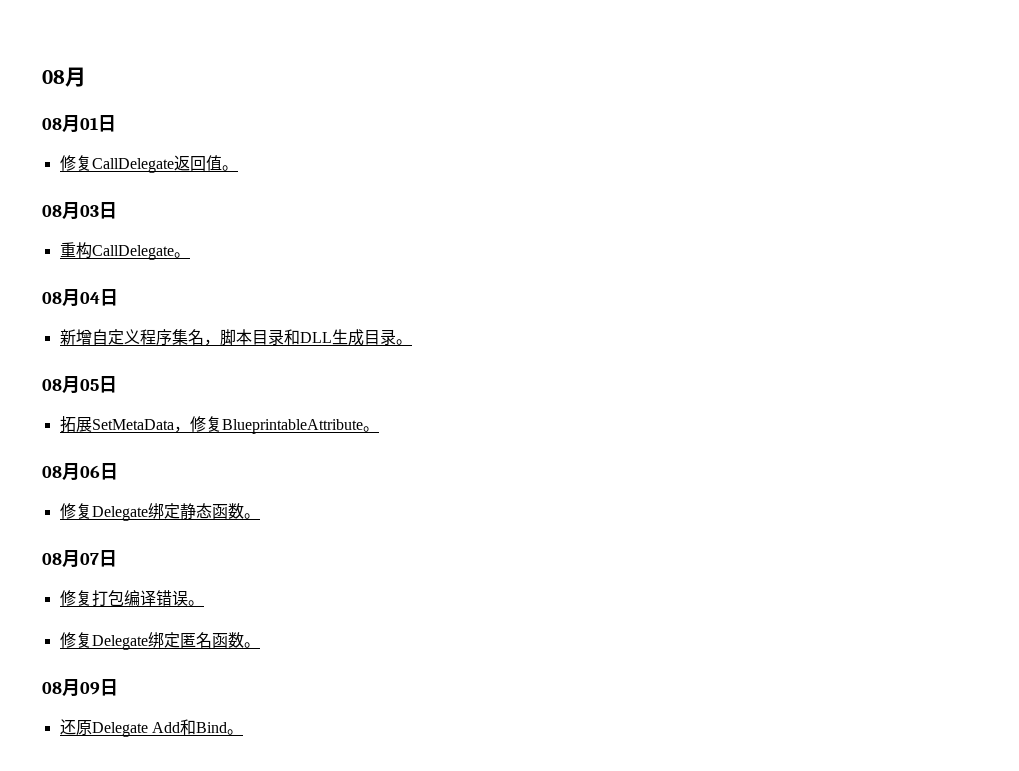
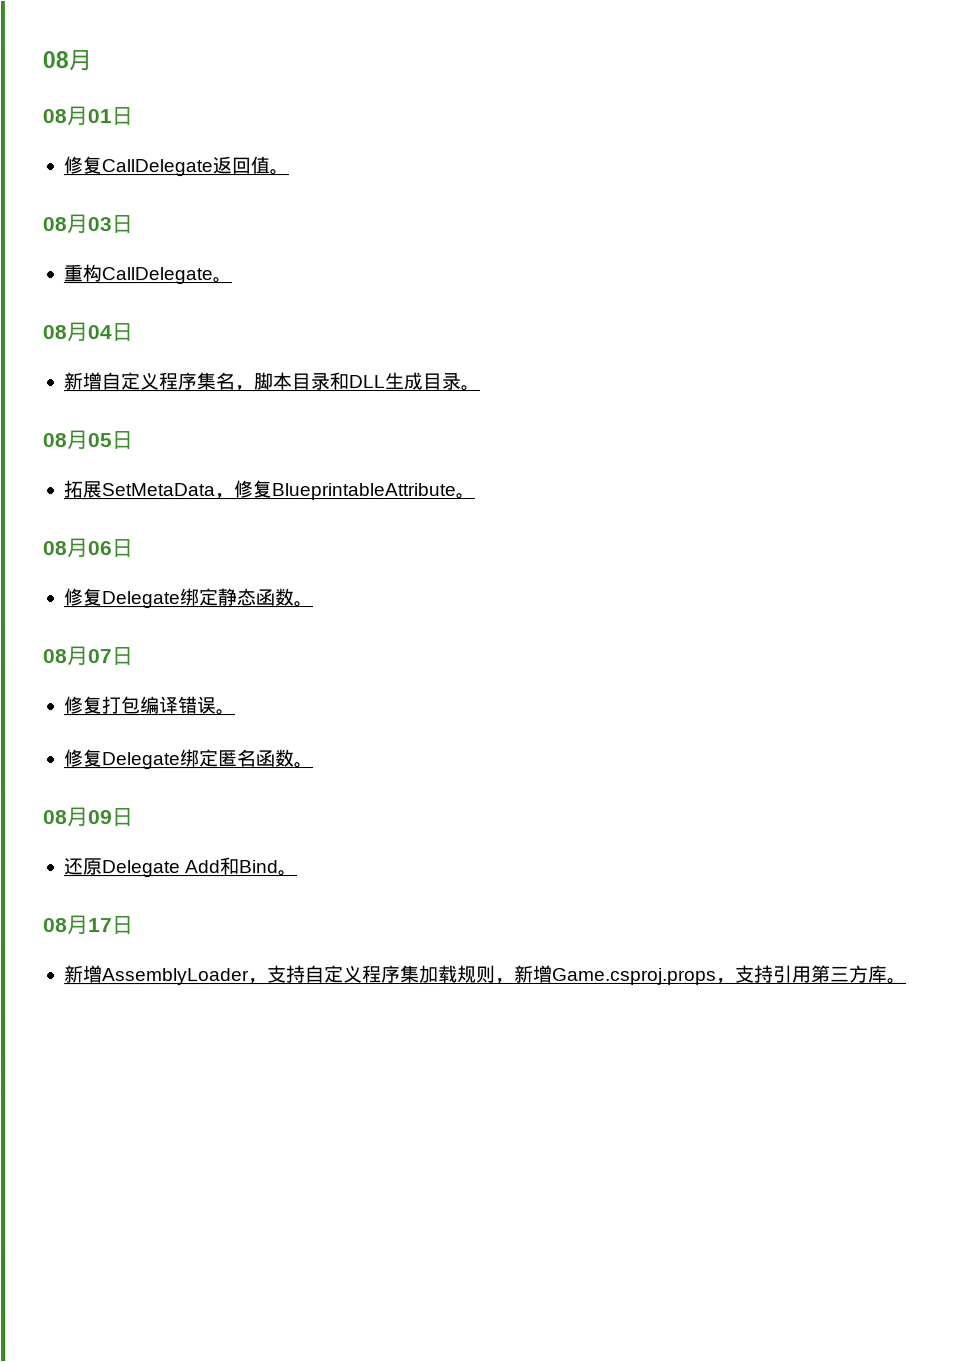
(243, 732) none -> [43,915,134,935] [63,964,907,986] // 08月17日 // 新增AssemblyLoader，支持自定义程序集加载规则，新增Game.csproj.props，支持引用第三方库。

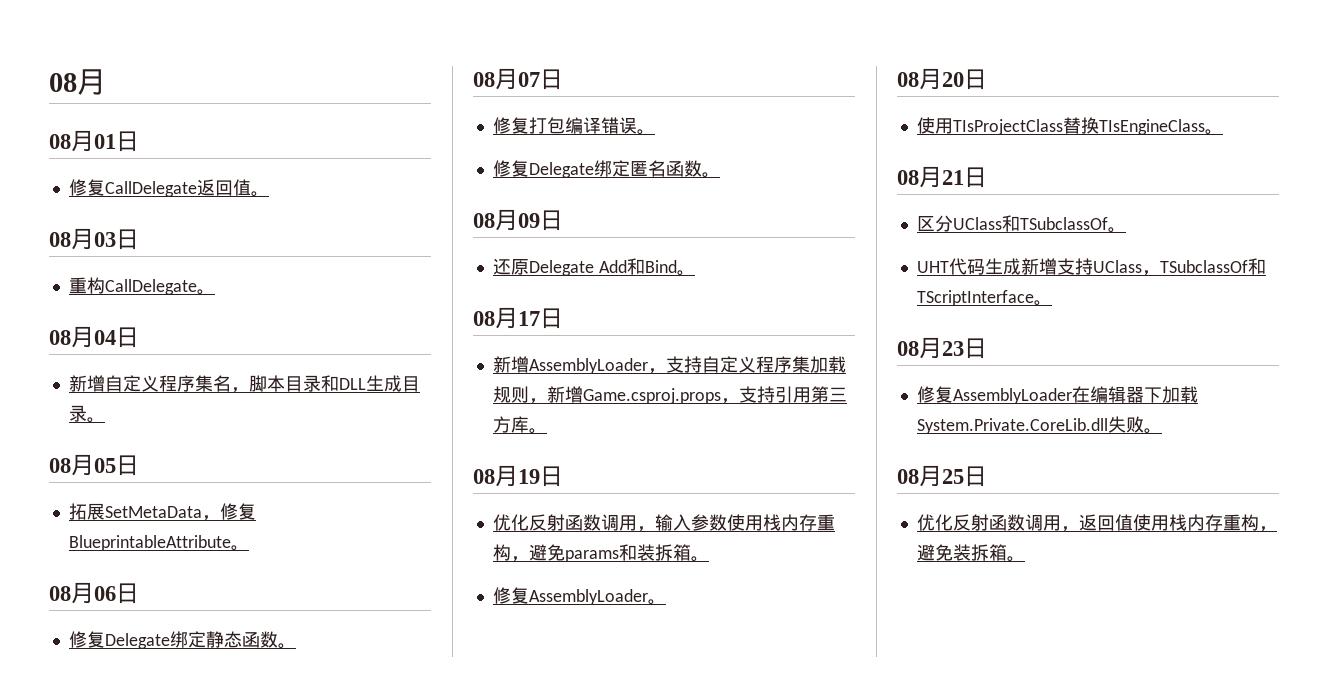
(907, 980) none -> [473,465,563,487] [492,514,835,532] [492,544,709,562] [492,587,666,605] [897,68,987,90] [916,117,1223,135] [897,166,987,188] [916,215,1126,233] [916,258,1266,276] [916,290,1052,306] [897,337,987,359] [916,386,1198,404] [916,416,1162,434] [897,465,987,487] [916,514,1277,532] [916,544,1025,562] // 08月19日 // 优化反射函数调用，输入参数使用栈内存重构，避免params和装拆箱。 // 修复AssemblyLoader。 // 08月20日 // 使用TIsProjectClass替换TIsEngineClass。 // 08月21日 // 区分UClass和TSubclassOf。 // UHT代码生成新增支持UClass，TSubclassOf和TScriptInterface。 // 08月23日 // 修复AssemblyLoader在编辑器下加载System.Private.CoreLib.dll失败。 // 08月25日 // 优化反射函数调用，返回值使用栈内存重构，避免装拆箱。

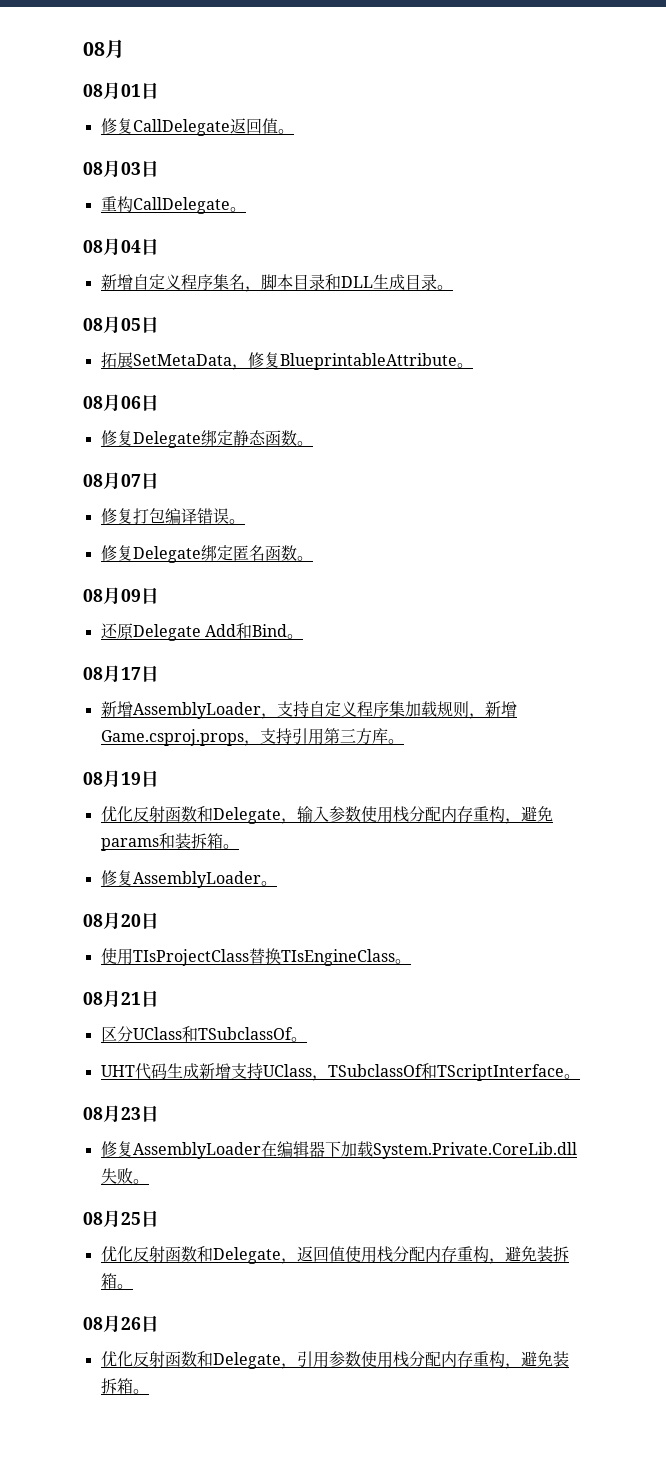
[600,514,637,531] 调用 -> [196,806,281,824] 和Delegate
(781, 522) none -> [408,806,441,822] 分配
[1024,514,1061,531] 调用 -> [196,1246,281,1264] 和Delegate
[1186,514,1277,532] [916,544,1025,562] 内存重构，避免装拆箱。 -> [392,1246,569,1264] [100,1273,133,1289] [83,1315,159,1333] [100,1351,569,1369] [100,1378,149,1394] 分配内存重构，避免装拆箱。 // 08月26日 // 优化反射函数和Delegate，引用参数使用栈分配内存重构，避免装拆箱。

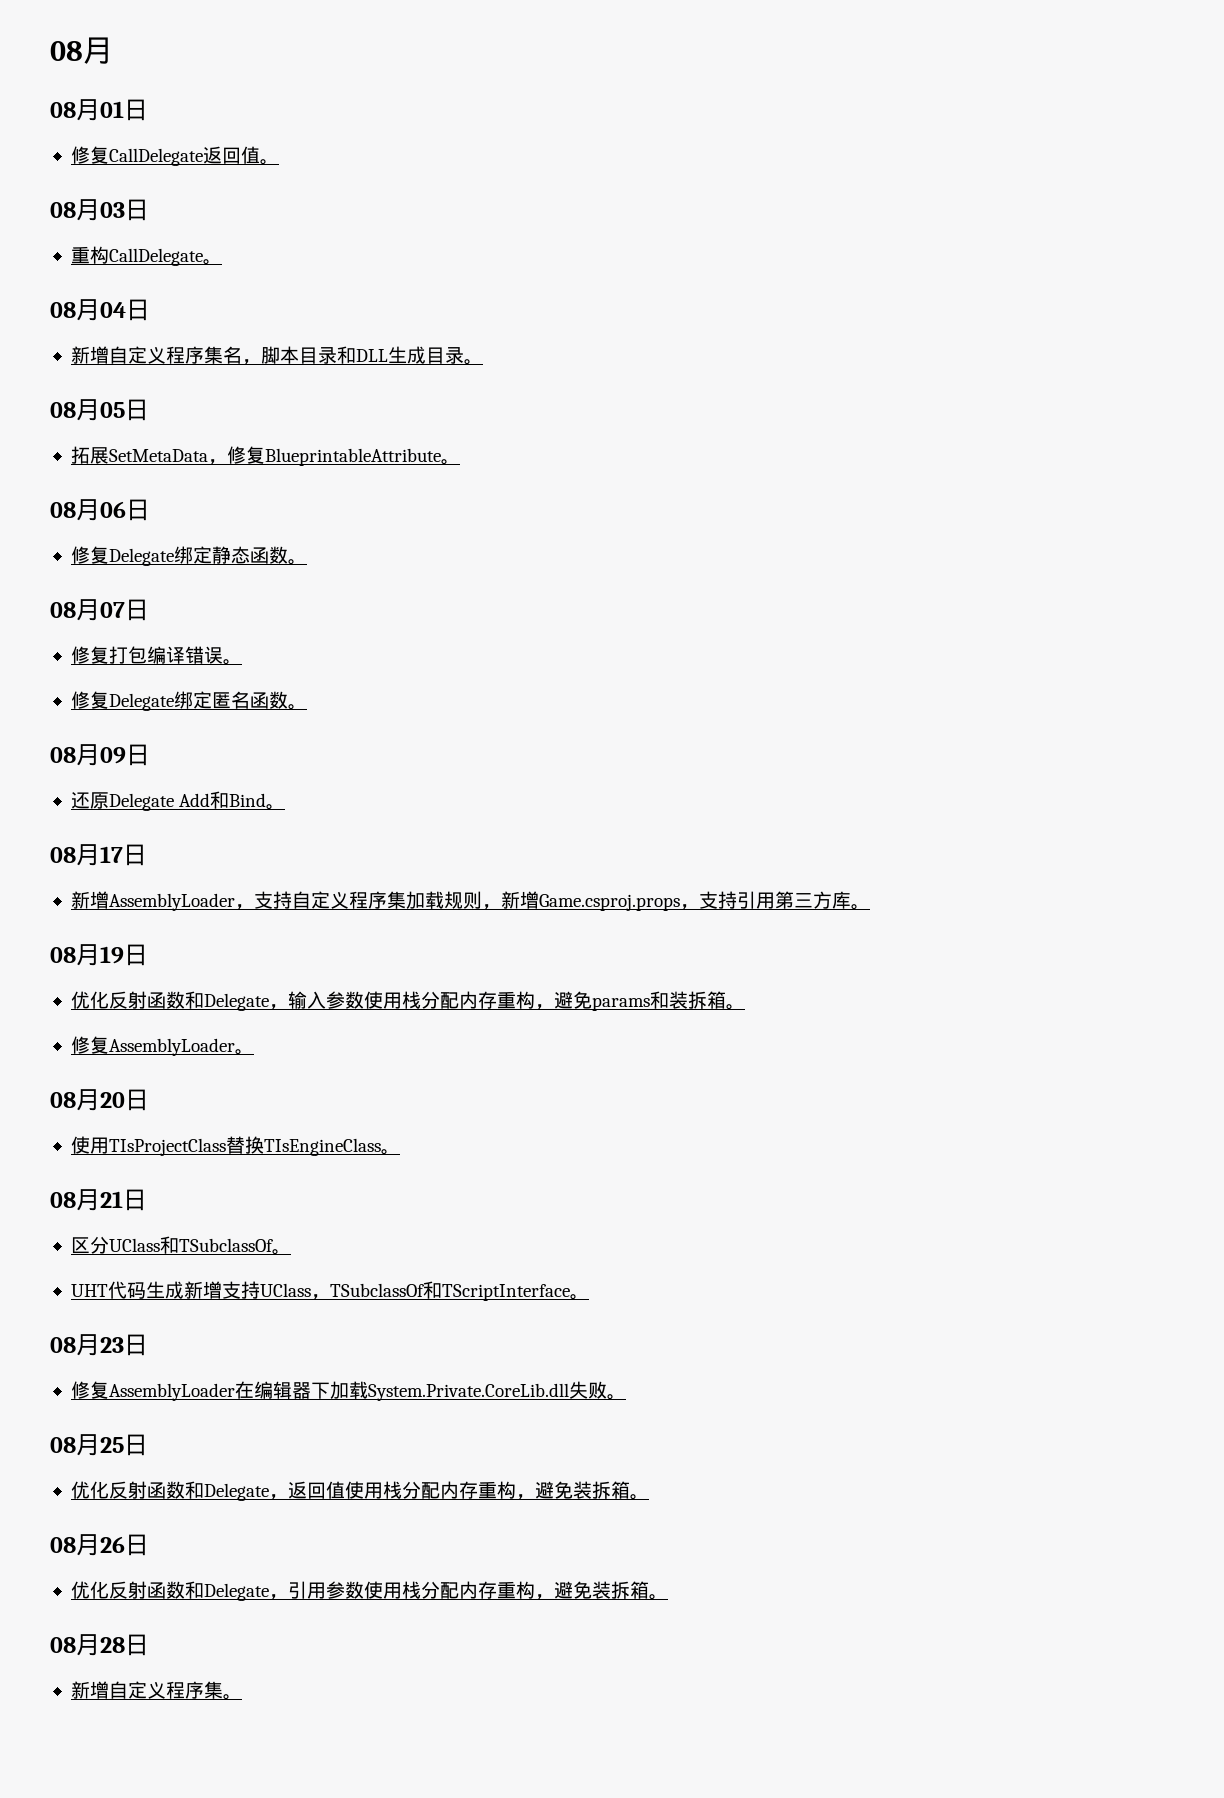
(149, 1391) none -> [50,1634,149,1656] [70,1681,242,1700] // 08月28日 // 新增自定义程序集。

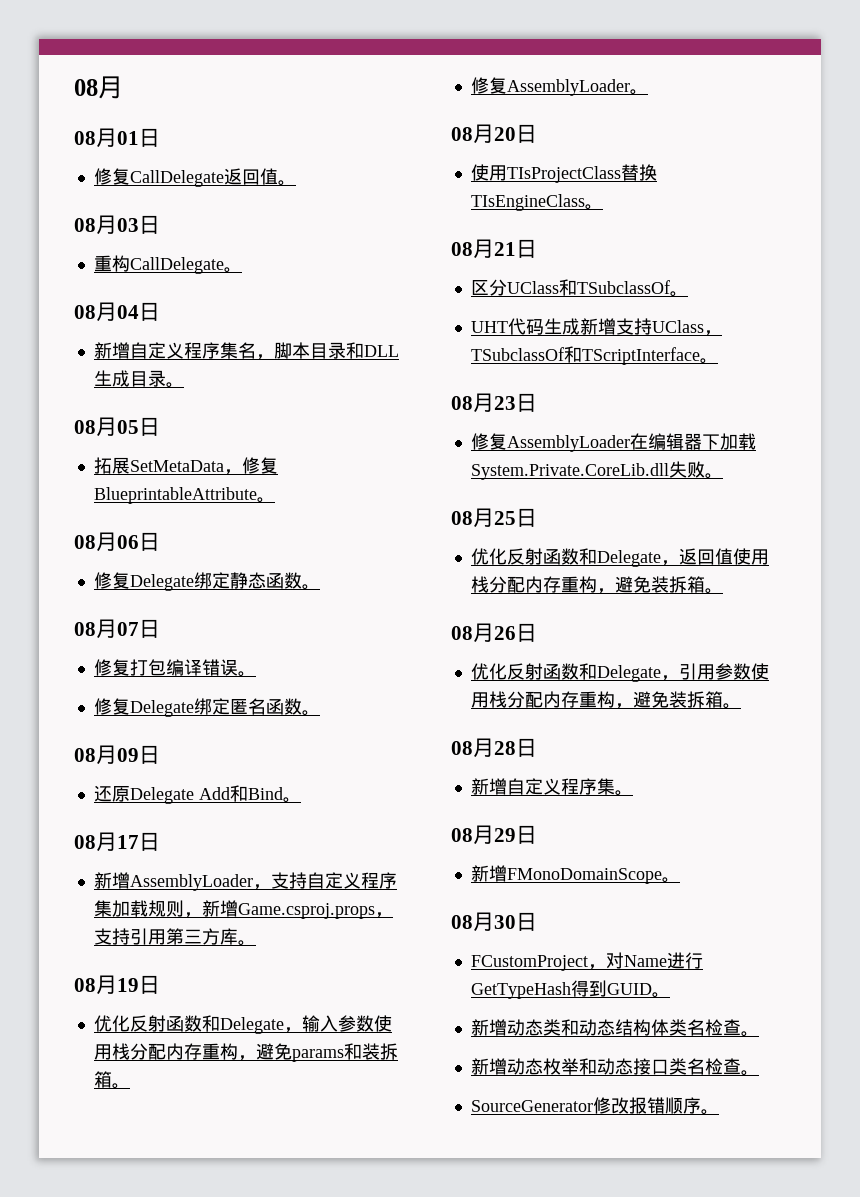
(242, 1697) none -> [451,825,537,844] [470,865,680,884] [451,912,537,931] [470,952,703,971] [470,980,670,999] [470,1019,759,1037] [470,1058,759,1076] [470,1097,719,1115] // 08月29日 // 新增FMonoDomainScope。 // 08月30日 // FCustomProject，对Name进行GetTypeHash得到GUID。 // 新增动态类和动态结构体类名检查。 // 新增动态枚举和动态接口类名检查。 // SourceGenerator修改报错顺序。

